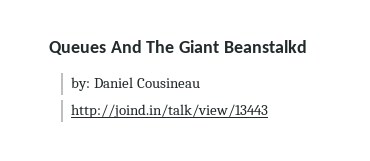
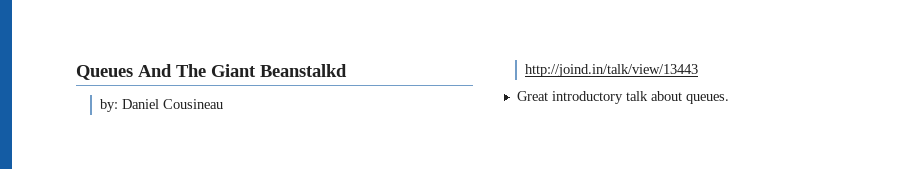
(268, 111) none -> [516,91,729,104] // Great introductory talk about queues.

